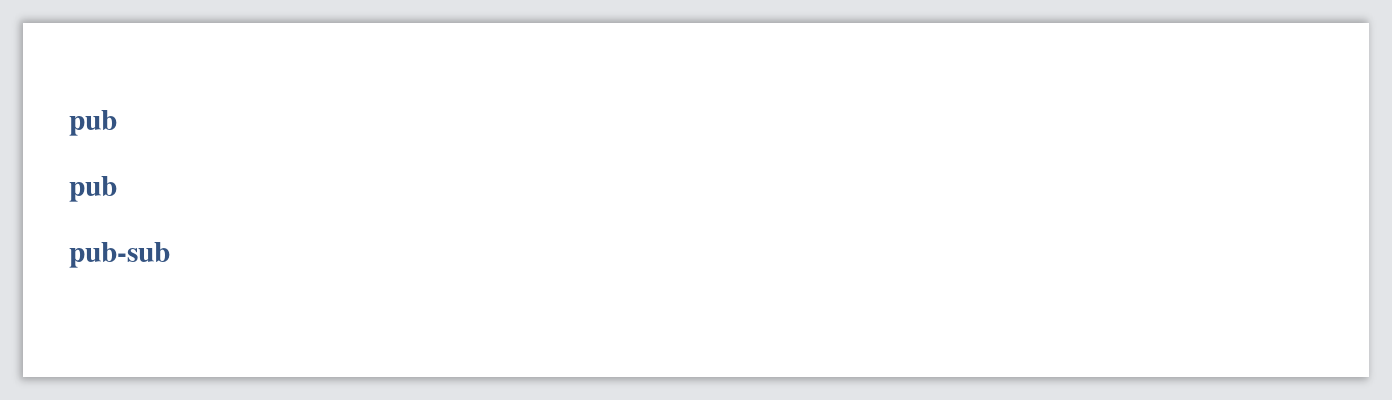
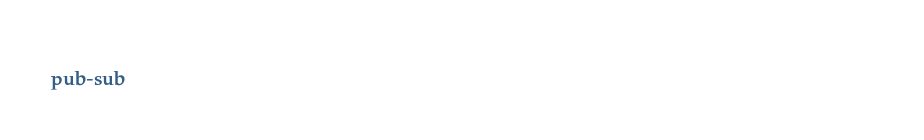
[69,110,117,136] [69,176,117,202] pub // pub // -> (51, 80) none

